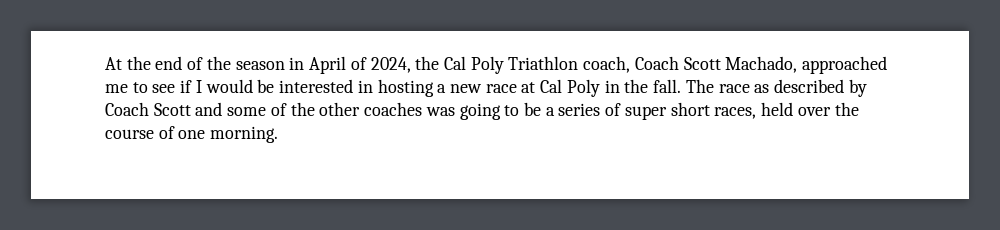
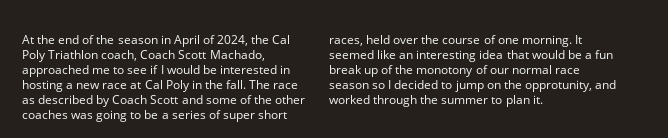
(279, 134) none -> [574,35,582,44] [329,50,613,62] [329,65,580,77] [329,80,616,92] [329,95,543,107] It seemed like an interesting idea that would be a fun break up of the monotony of our normal race season so I decided to jump on the opprotunity, and worked through the summer to plan it.

